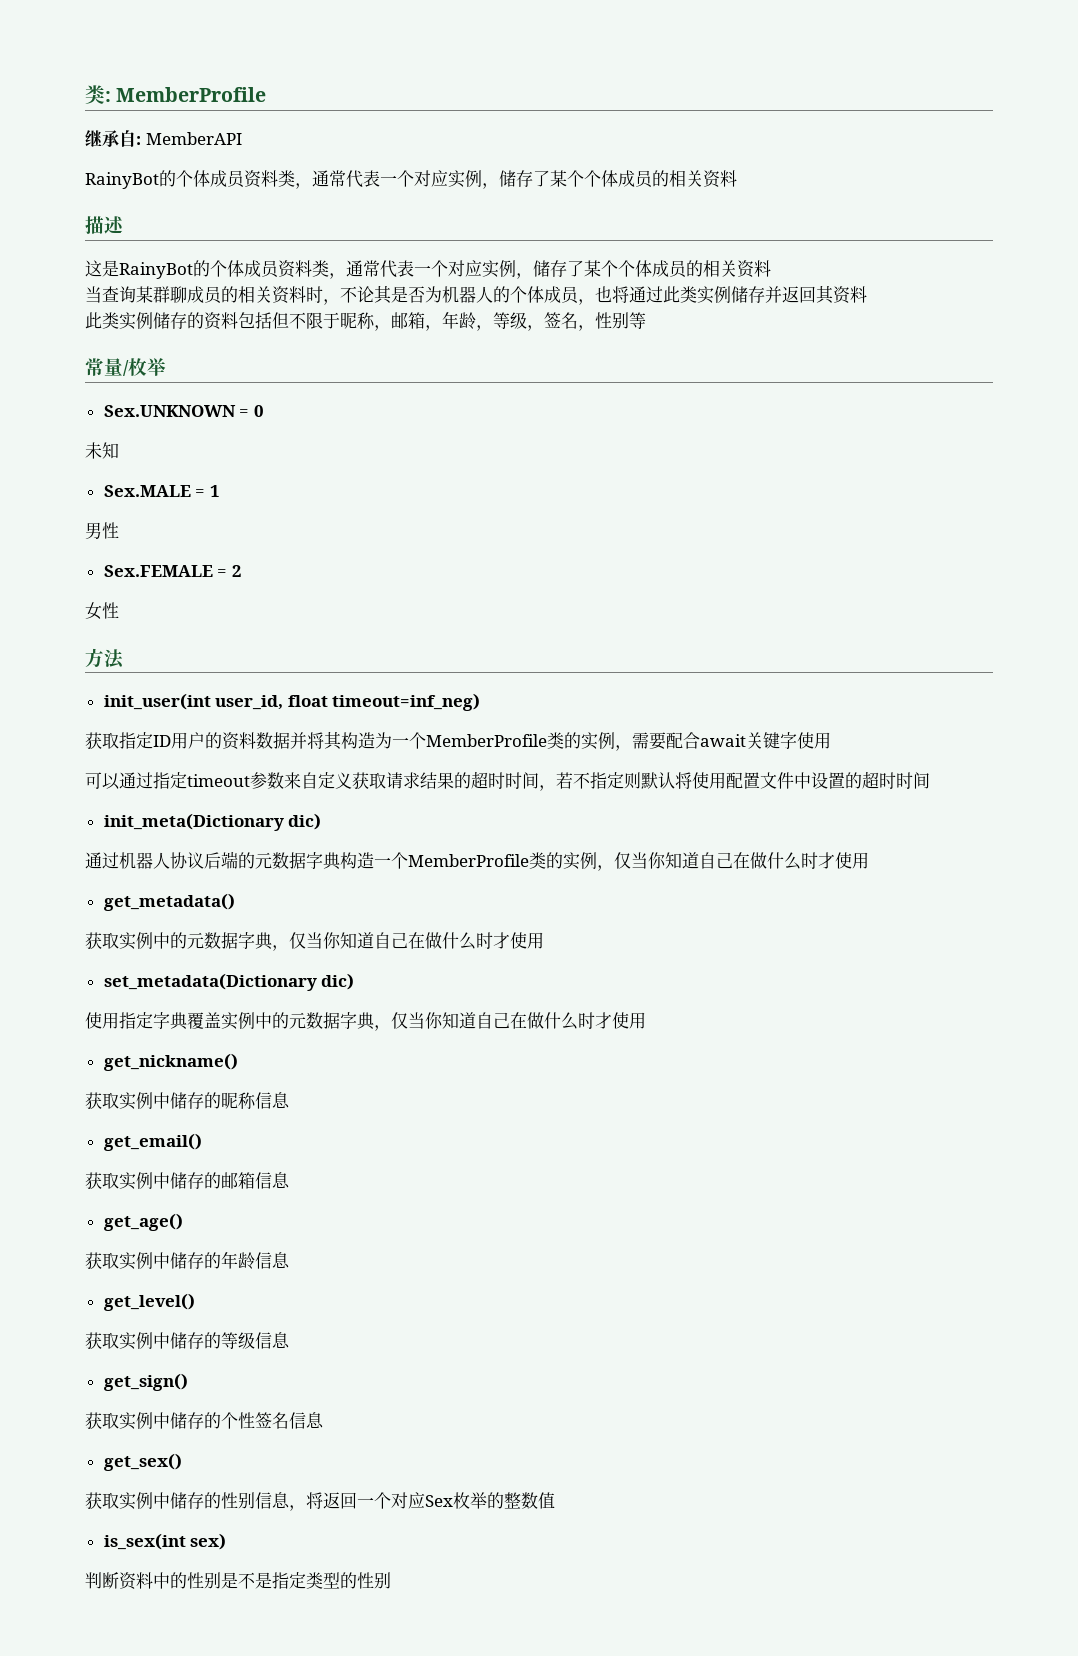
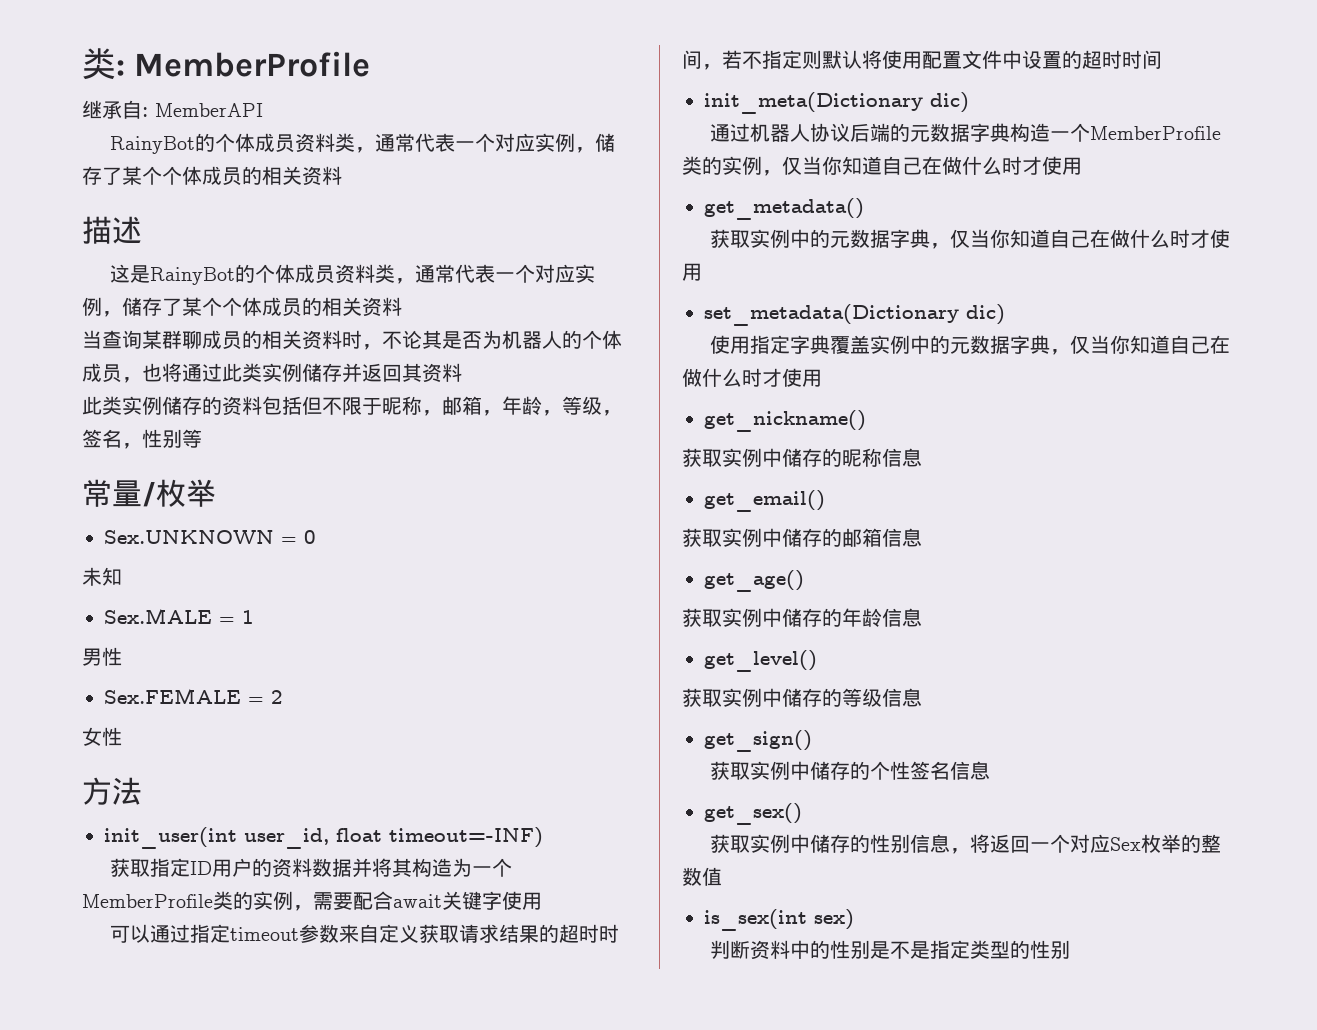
[332,693,481,711] timeout=inf_neg) -> [389,827,543,848] timeout=-INF)

